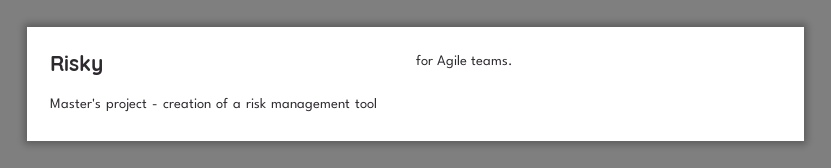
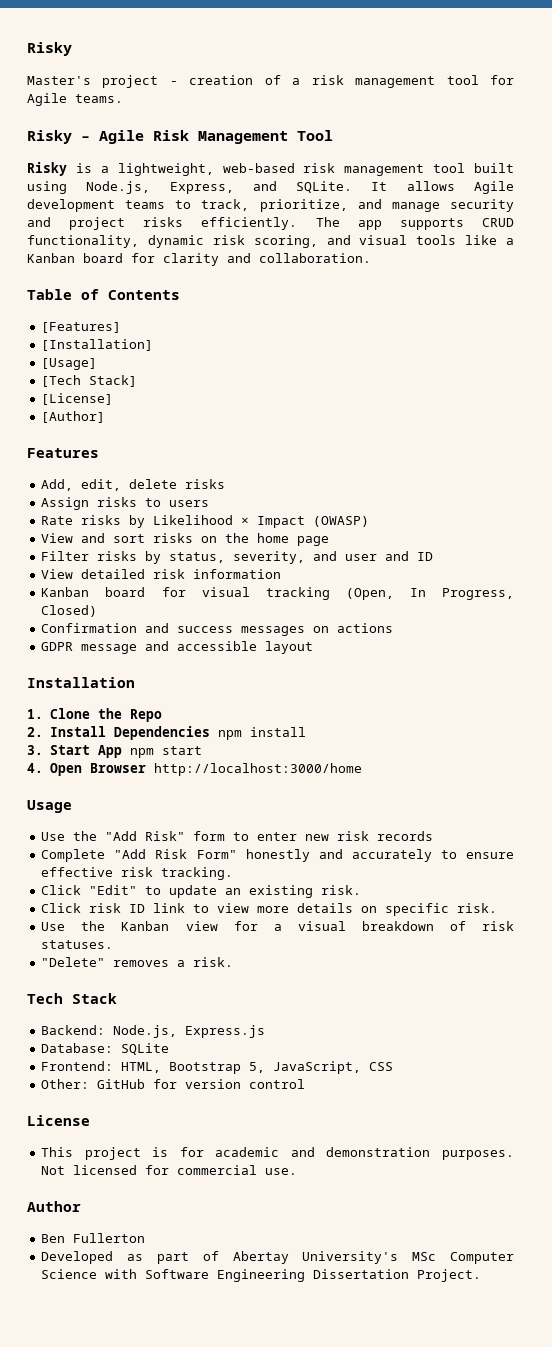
(513, 61) none -> [27,130,333,144] [27,162,514,176] [27,181,514,194] [27,199,514,212] [27,217,515,230] [27,235,514,248] [27,253,371,266] [27,289,180,300] [41,322,122,333] [41,339,154,351] [41,358,98,370] [41,375,138,387] [41,393,114,405] [41,411,106,423] [27,448,99,458] [41,479,226,491] [41,497,210,510] [41,515,370,528] [41,533,330,546] [41,551,434,564] [41,569,282,579] [41,587,514,600] [41,605,98,617] [41,623,394,636] [41,641,314,654] [27,677,135,688] [27,708,162,722] [27,726,306,740] [27,745,202,758] [27,763,362,776] [27,800,72,813] [41,831,434,841] [41,849,514,862] [41,867,234,880] [41,885,362,898] [41,903,498,916] [41,921,514,931] [41,940,114,949] [41,957,234,967] [27,993,117,1004] [41,1025,266,1038] [41,1043,170,1055] [41,1061,394,1074] [41,1079,306,1089] [27,1115,90,1126] [41,1147,514,1160] [41,1165,298,1175] [27,1201,81,1212] [41,1233,146,1243] [41,1251,514,1264] [41,1269,482,1282] // Risky – Agile Risk Management Tool // Risky is a lightweight, web-based risk management tool built using Node.js, Express, and SQLite. It allows Agile development teams to track, prioritize, and manage security and project risks efficiently. The app supports CRUD functionality, dynamic risk scoring, and visual tools like a Kanban board for clarity and collaboration. // Table of Contents // [Features] // [Installation] // [Usage] // [Tech Stack] // [License] // [Author] // Features // Add, edit, delete risks // Assign risks to users // Rate risks by Likelihood × Impact (OWASP) // View and sort risks on the home page // Filter risks by status, severity, and user and ID // View detailed risk information // Kanban board for visual tracking (Open, In Progress, Closed) // Confirmation and success messages on actions // GDPR message and accessible layout // Installation // 1. Clone the Repo // 2. Install Dependencies npm install // 3. Start App npm start // 4. Open Browser http://localhost:3000/home // Usage // Use the "Add Risk" form to enter new risk records // Complete "Add Risk Form" honestly and accurately to ensure effective risk tracking. // Click "Edit" to update an existing risk. // Click risk ID link to view more details on specific risk. // Use the Kanban view for a visual breakdown of risk statuses. // "Delete" removes a risk. // Tech Stack // Backend: Node.js, Express.js // Database: SQLite // Frontend: HTML, Bootstrap 5, JavaScript, CSS // Other: GitHub for version control // License // This project is for academic and demonstration purposes. Not licensed for commercial use. // Author // Ben Fullerton // Developed as part of Abertay University's MSc Computer Science with Software Engineering Dissertation Project.

